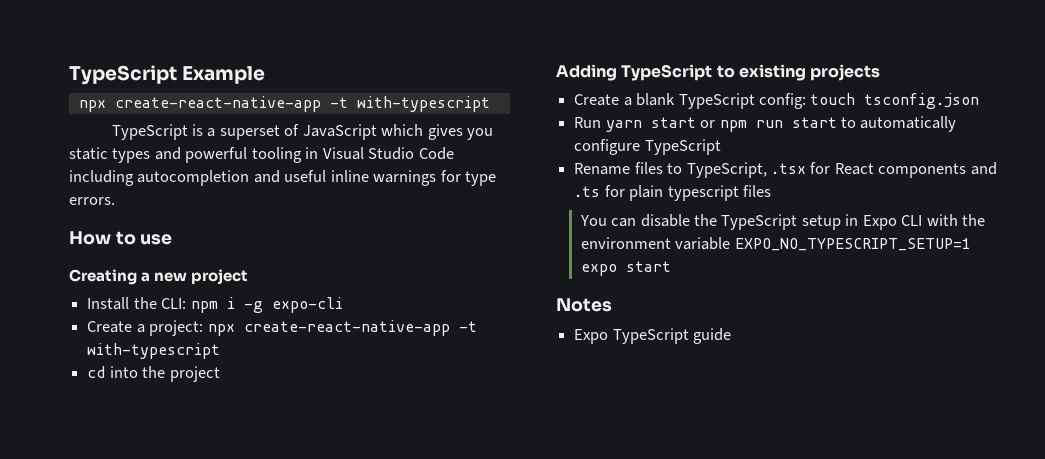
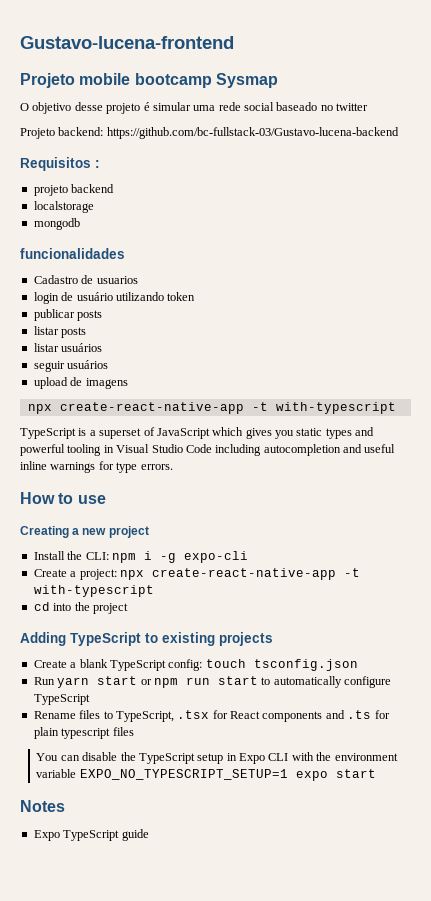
[69,65,266,85] TypeScript Example -> [20,36,234,49] [20,73,278,88] [20,102,369,114] [20,127,399,139] [20,157,100,171] [33,184,115,196] [33,201,94,213] [33,218,80,230] [20,248,125,259] [33,275,138,284] [33,292,196,304] [33,309,103,321] [33,326,87,338] [33,343,103,352] [33,360,109,372] [33,377,128,389] Gustavo-lucena-frontend // Projeto mobile bootcamp Sysmap // O objetivo desse projeto é simular uma rede social baseado no twitter // Projeto backend: https://github.com/bc-fullstack-03/Gustavo-lucena-backend // Requisitos : // projeto backend // localstorage // mongodb // funcionalidades // Cadastro de usuarios // login de usuário utilizando token // publicar posts // listar posts // listar usuários // seguir usuários // upload de imagens

